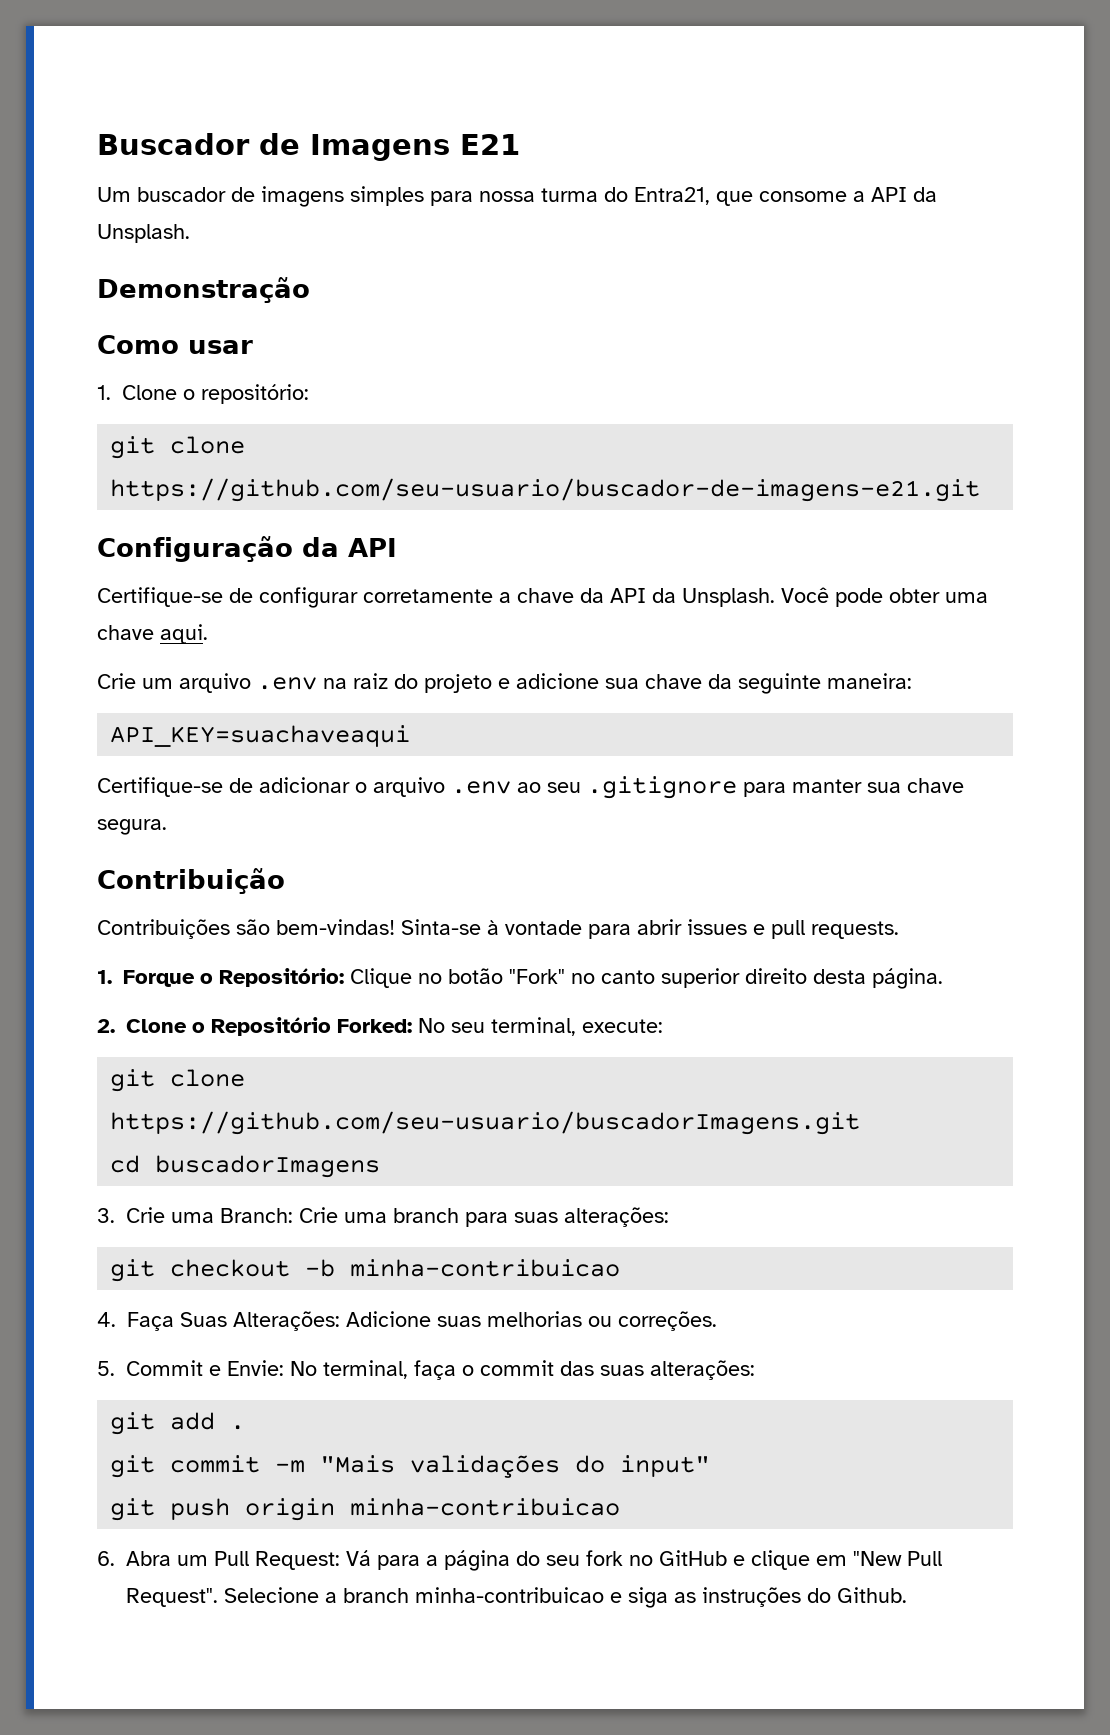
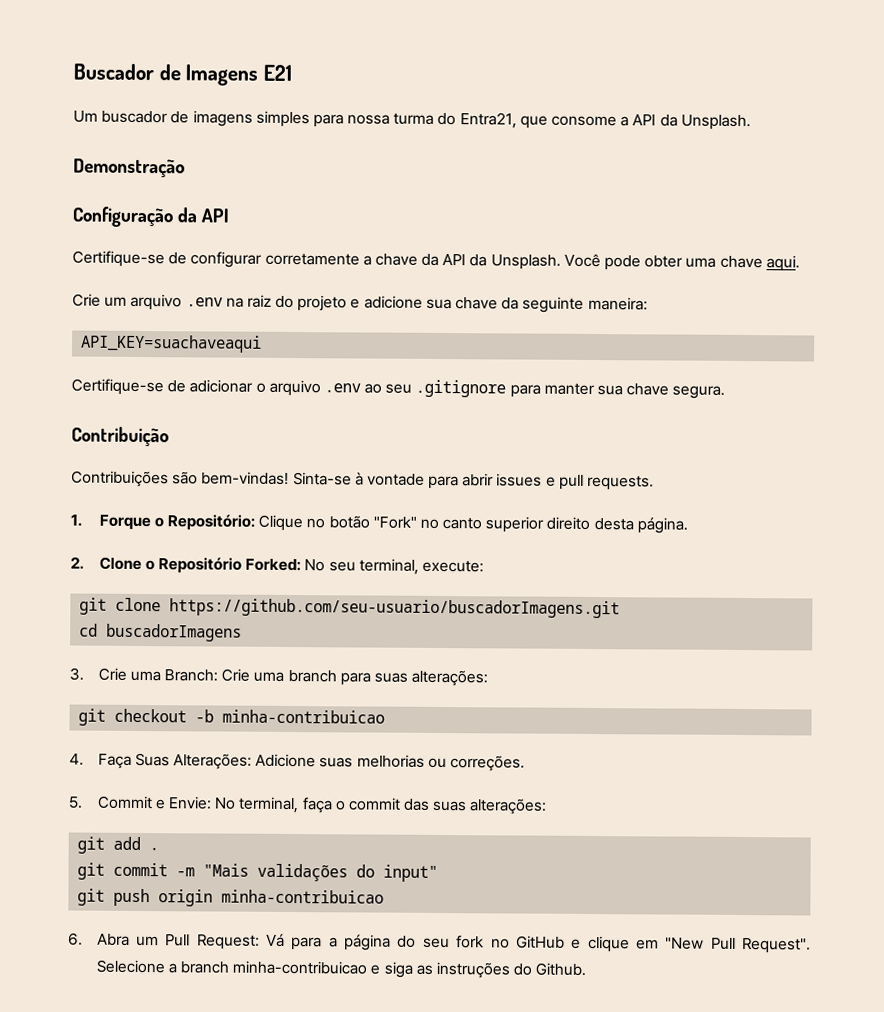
[97,335,253,354] [97,384,310,404] [110,436,246,459] [110,478,981,502] // Como usar // 1. Clone o repositório: // git clone https://github.com/seu-usuario/buscador-de-imagens-e21.git -> (185, 168) none

